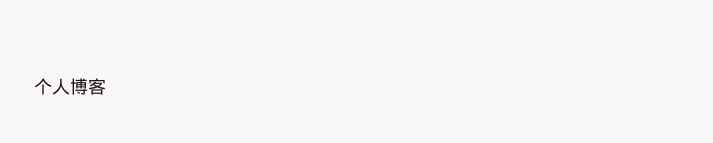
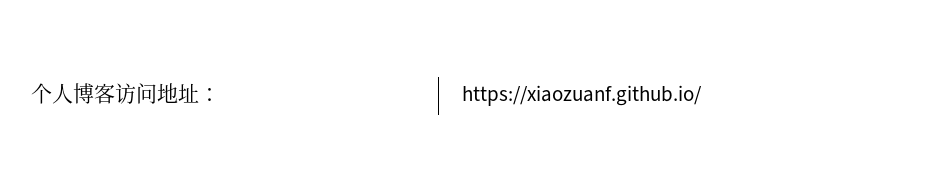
(106, 86) none -> [115,83,702,106] 访问地址：https://xiaozuanf.github.io/

